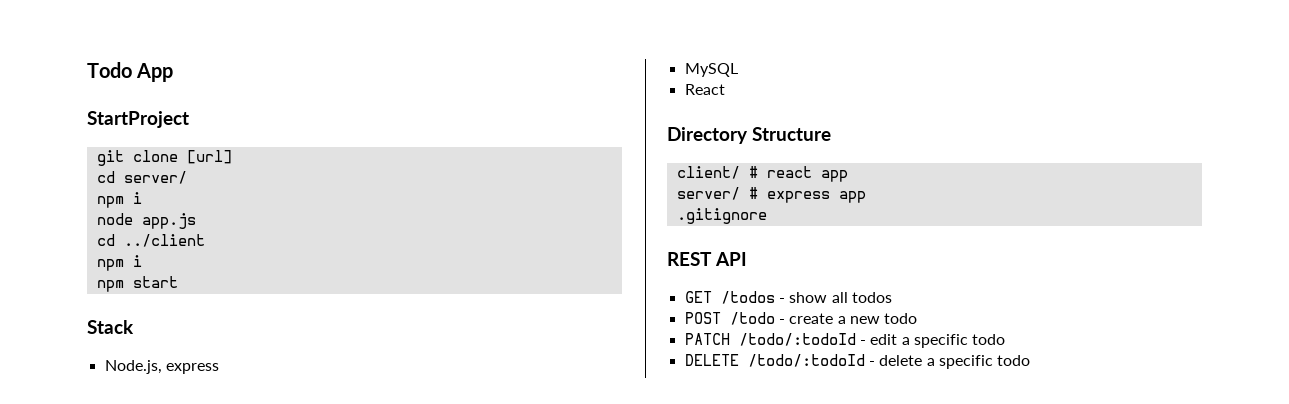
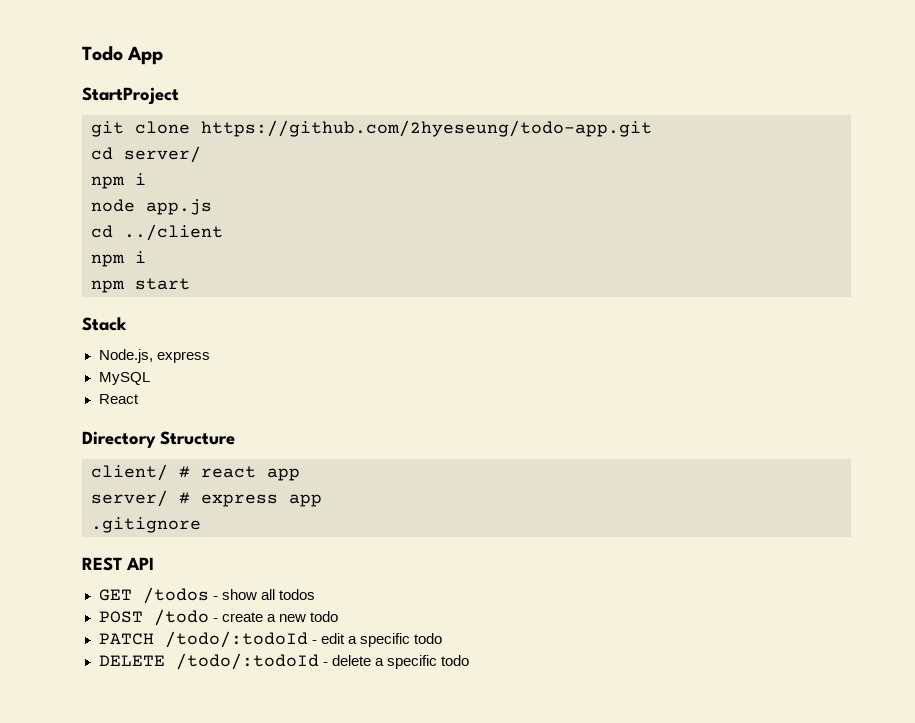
[186,150,232,164] [url] -> [201,120,652,137] https://github.com/2hyeseung/todo-app.git

